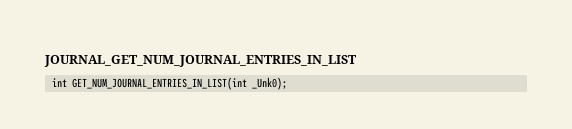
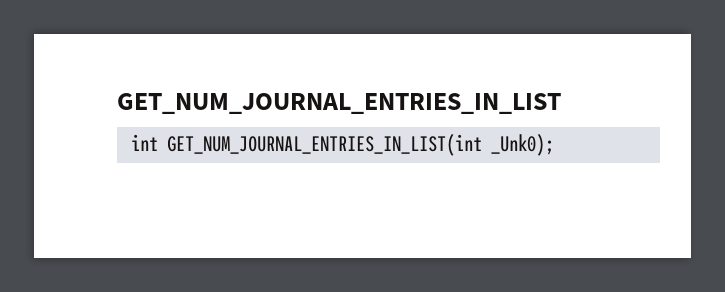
[44,55,357,67] JOURNAL_GET_NUM_JOURNAL_ENTRIES_IN_LIST -> [117,93,561,114] GET_NUM_JOURNAL_ENTRIES_IN_LIST

